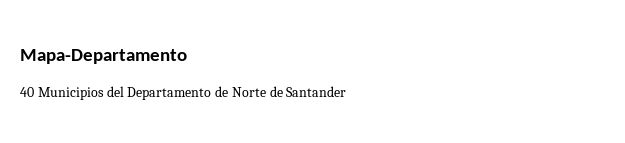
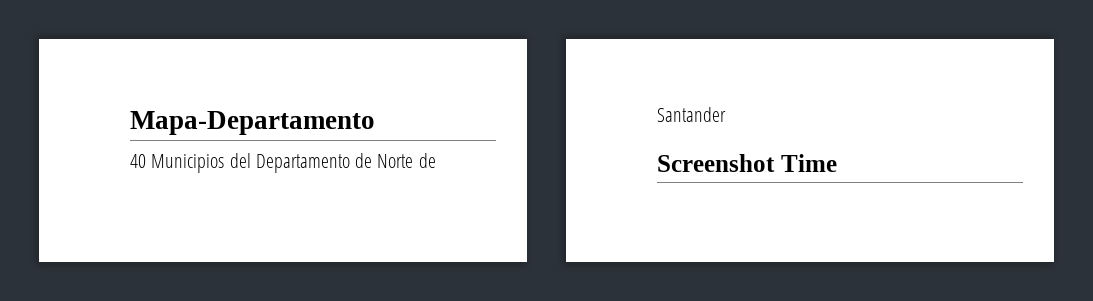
(347, 91) none -> [657,154,837,172] // Screenshot Time

